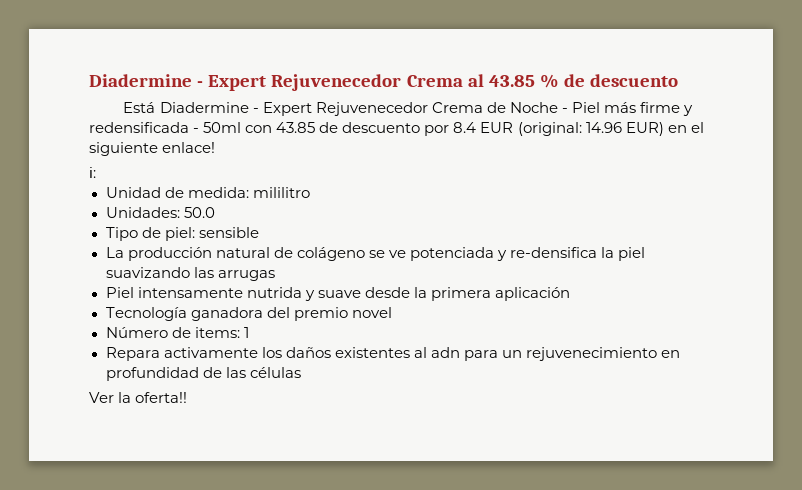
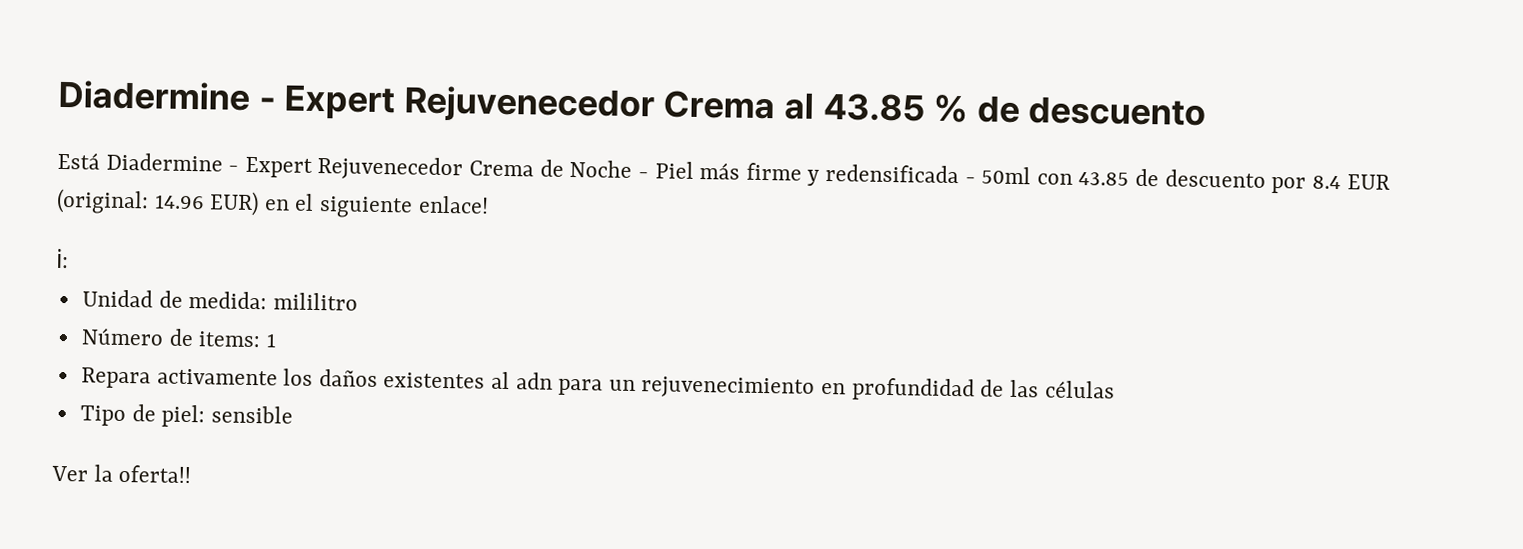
[105,207,215,218] [105,227,259,241] [105,247,646,261] [105,267,275,281] [105,287,570,301] [105,307,392,321] // Unidades: 50.0 // Tipo de piel: sensible // La producción natural de colágeno se ve potenciada y re-densifica la piel suavizando las arrugas // Piel intensamente nutrida y suave desde la primera aplicación // Tecnología ganadora del premio novel -> (358, 301) none
(301, 372) none -> [79,404,293,428] // Tipo de piel: sensible

